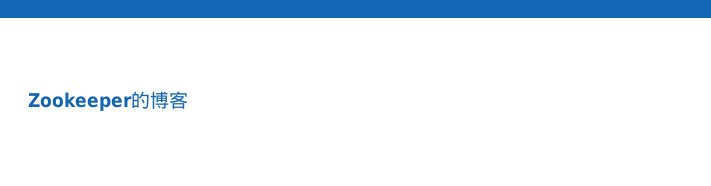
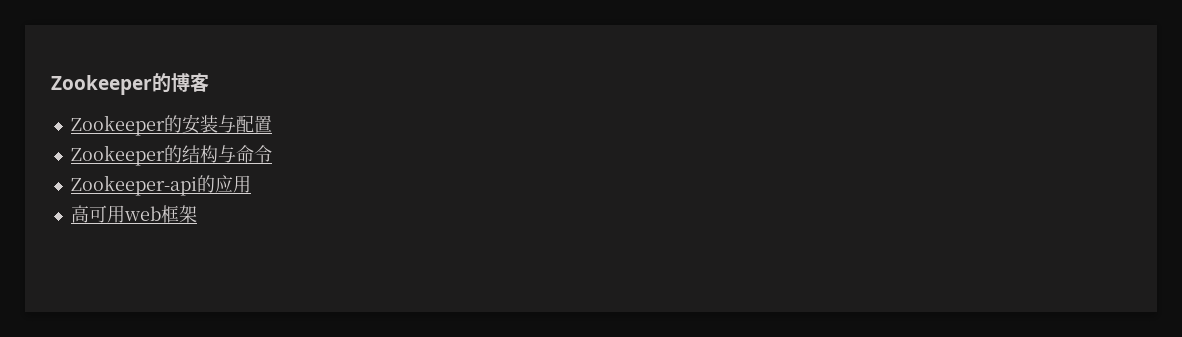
(188, 100) none -> [70,114,272,136] [70,145,272,166] [70,175,251,196] [70,205,197,223] // Zookeeper的安装与配置 // Zookeeper的结构与命令 // Zookeeper-api的应用 // 高可用web框架

